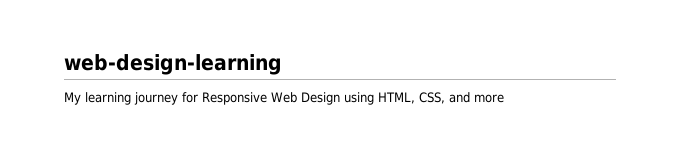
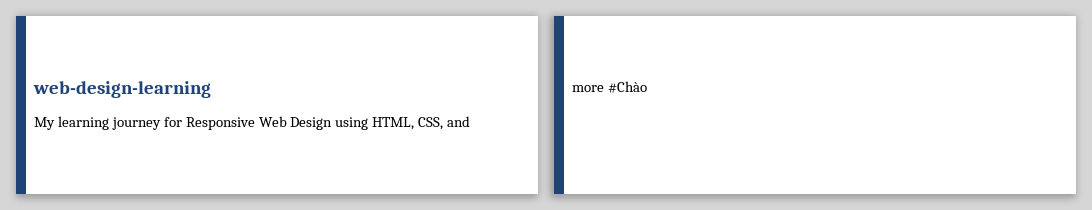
(504, 98) none -> [607,81,647,93] #Chào

